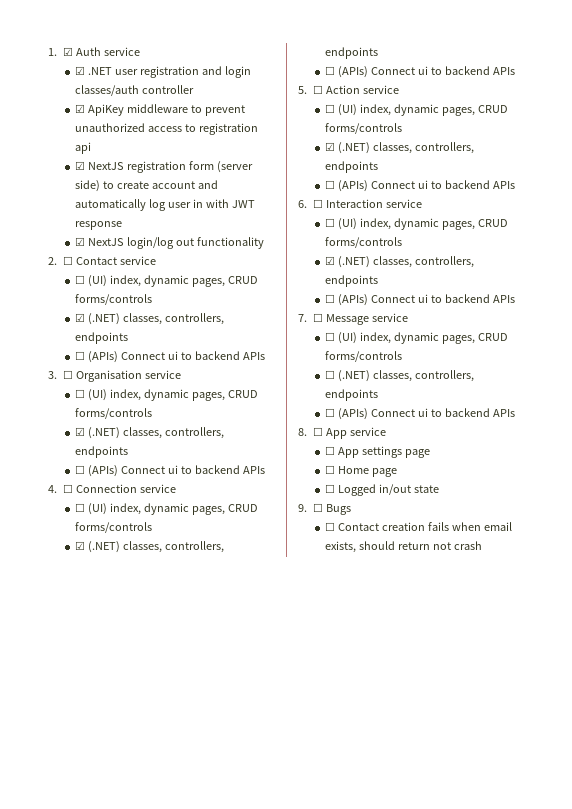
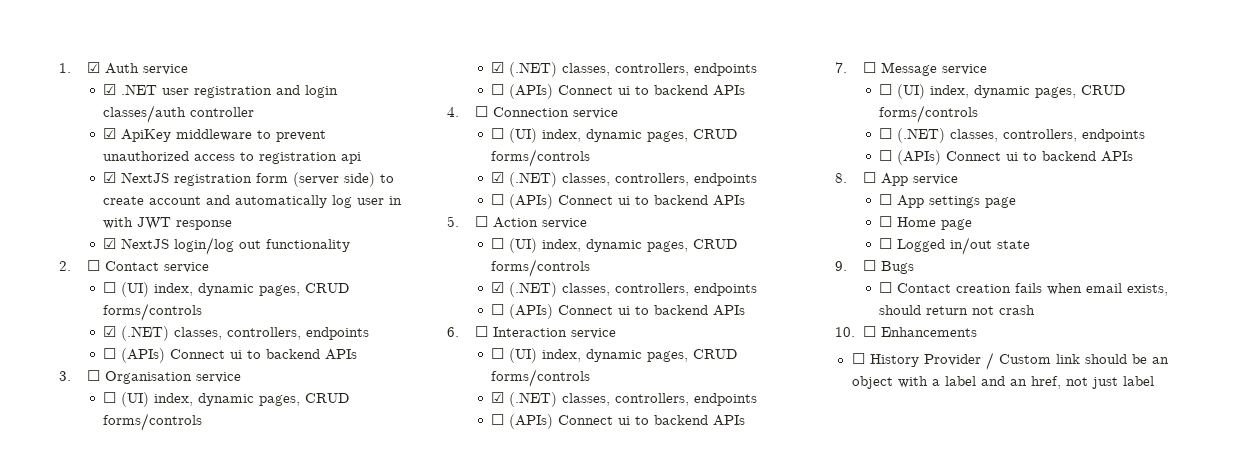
(483, 545) none -> [835,326,977,337] [851,352,1169,370] [851,376,1154,389] // 10. ☐ Enhancements // ☐ History Provider / Custom link should be an object with a label and an href, not just label

